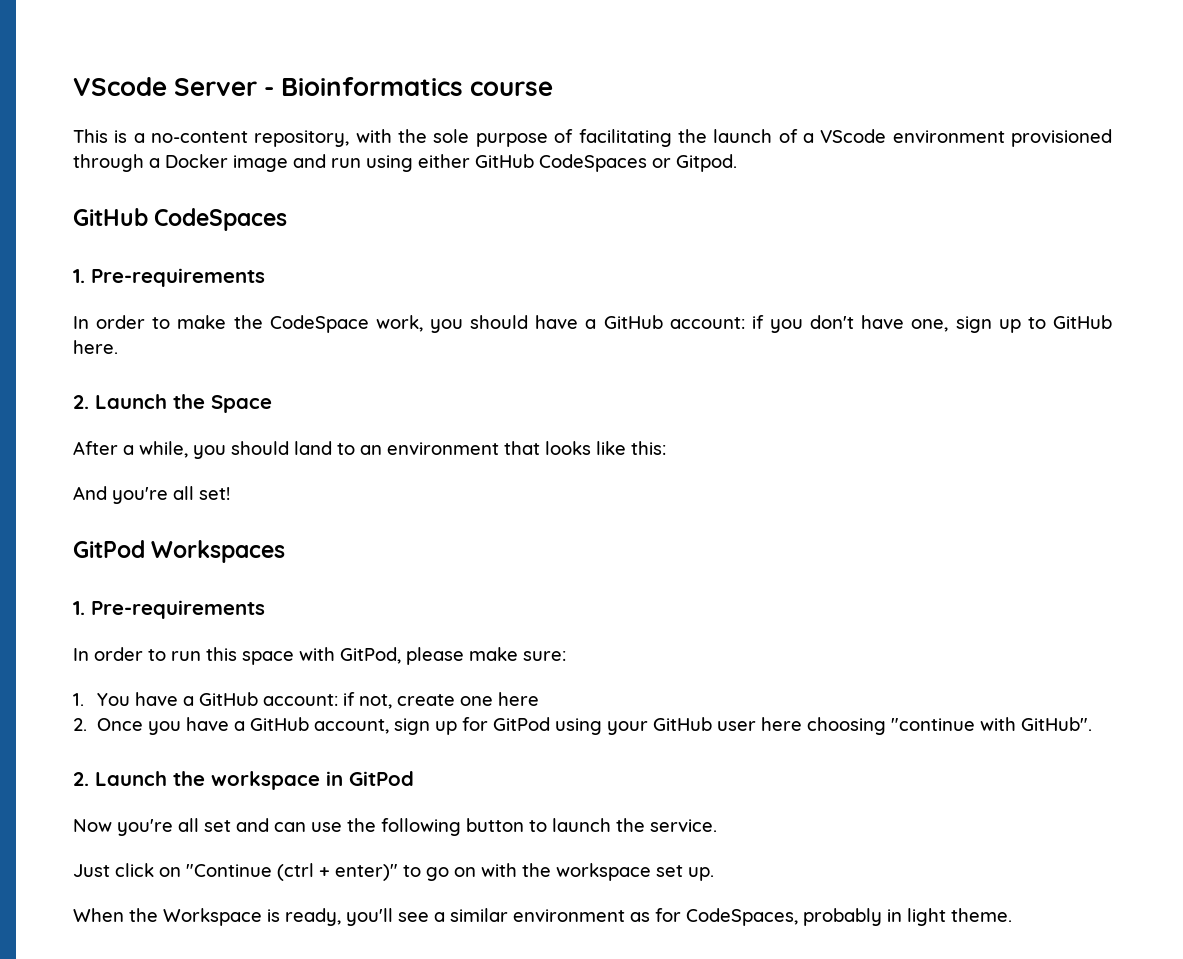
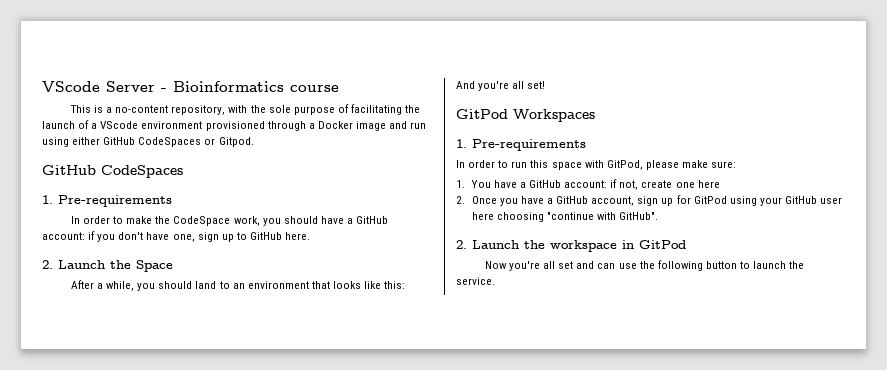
[73,863,714,881] [73,908,1012,926] // Just click on "Continue (ctrl + enter)" to go on with the workspace set up. // When the Workspace is ready, you'll see a similar environment as for CodeSpaces, probably in light theme. -> (495, 281) none

